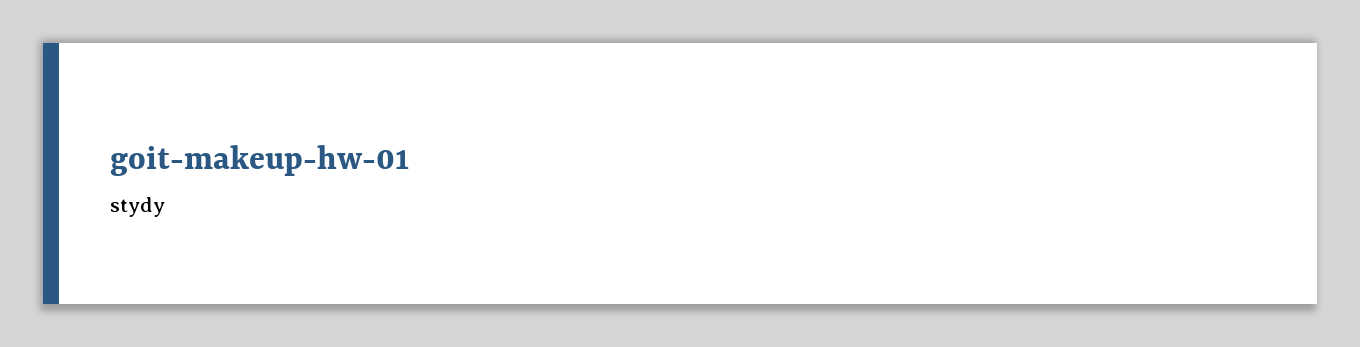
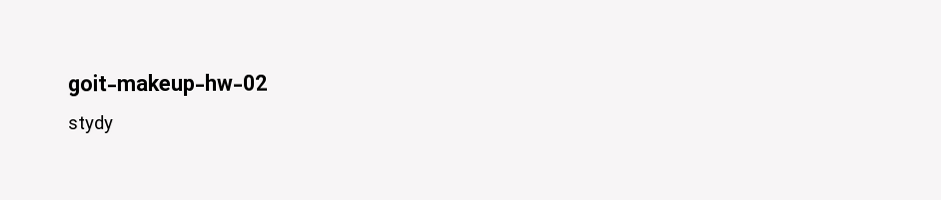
[110,145,409,176] goit-makeup-hw-01 -> [67,73,267,97] goit-makeup-hw-02

